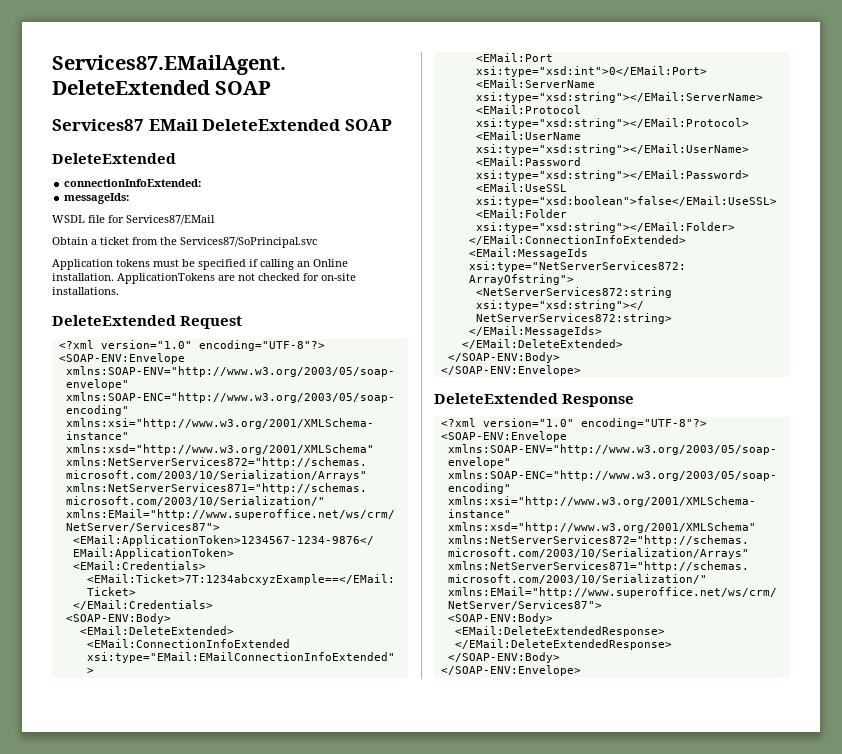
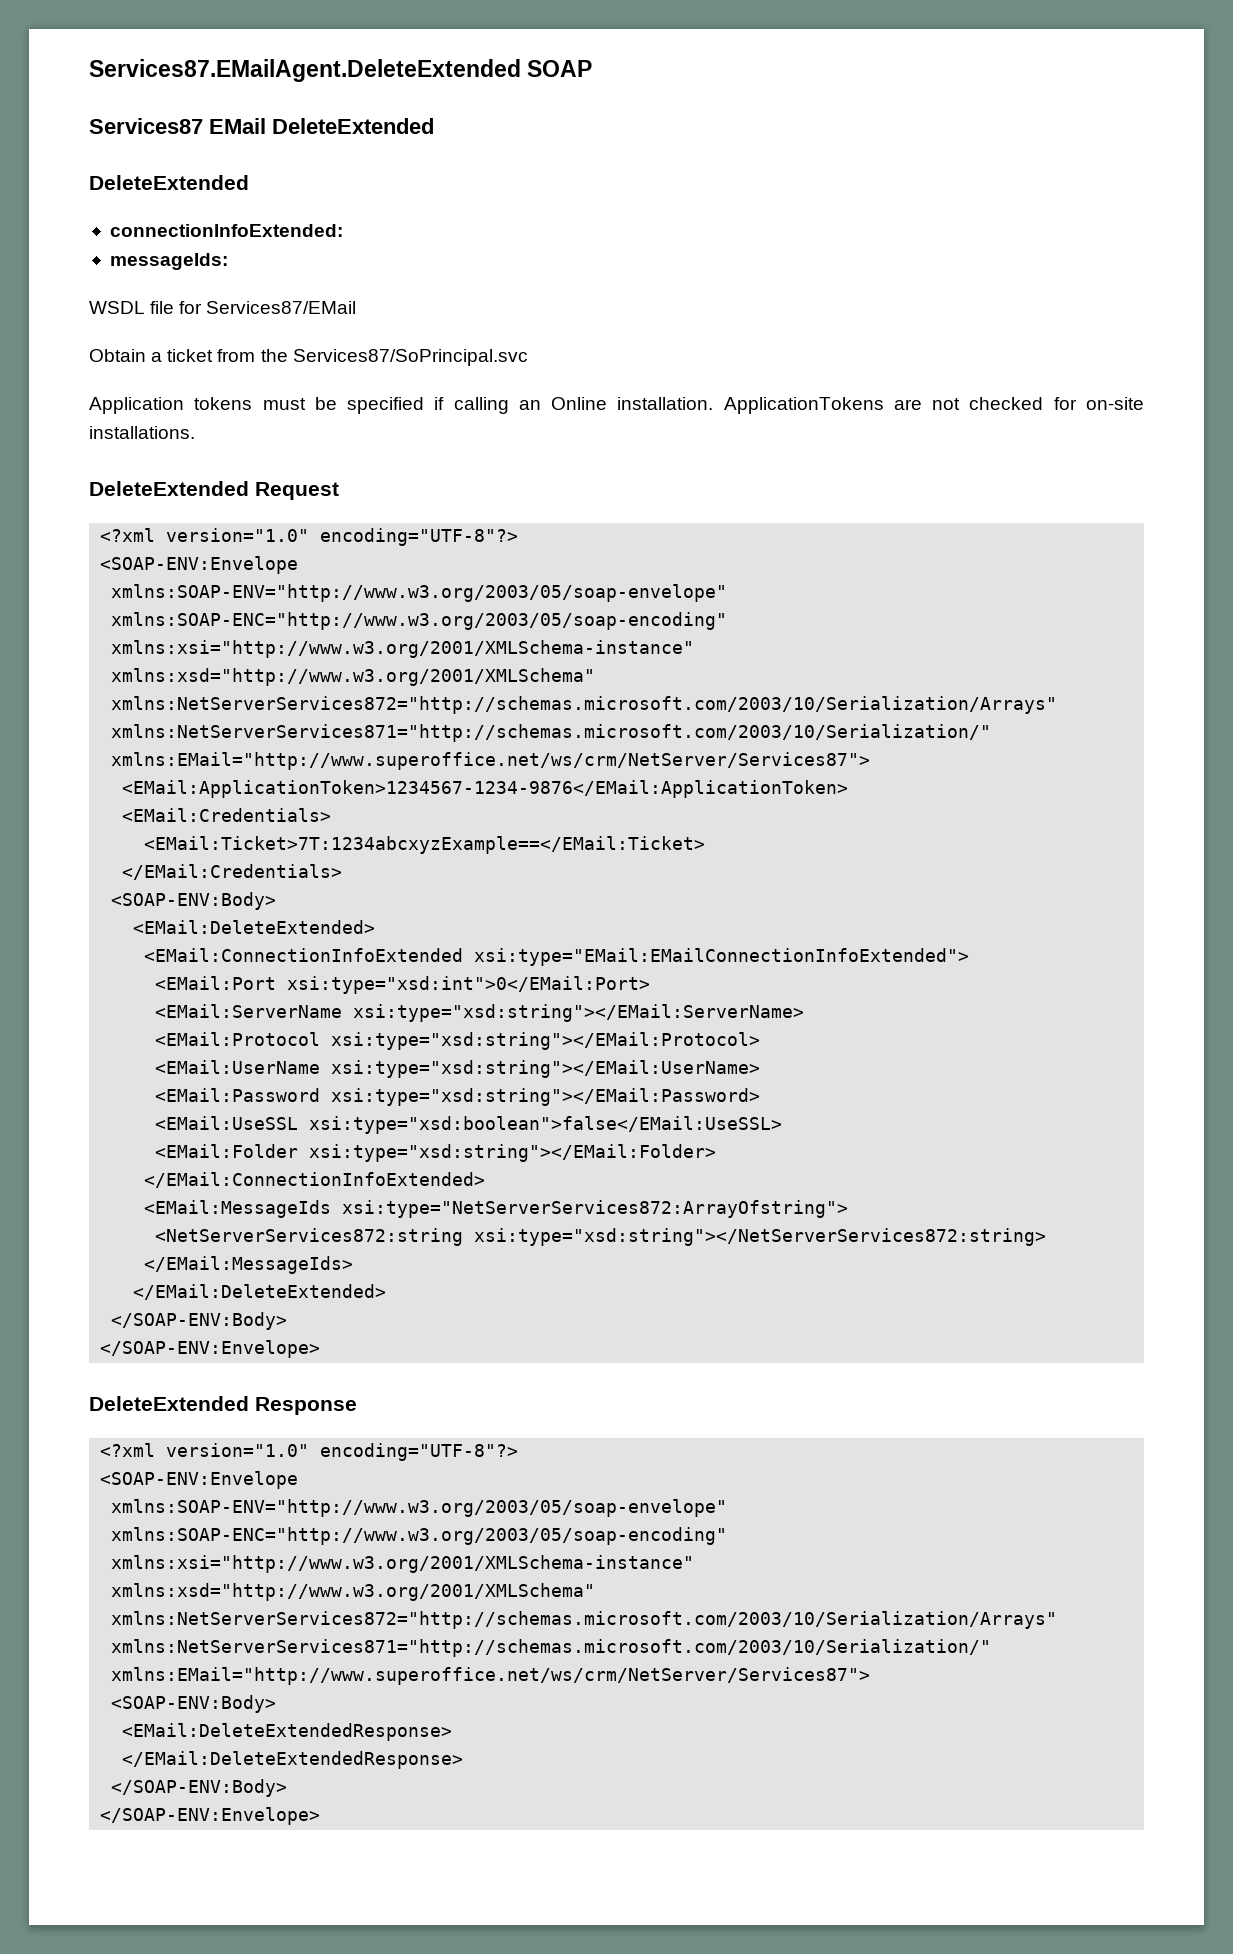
[344,119,392,131] SOAP -> (434, 126) none

